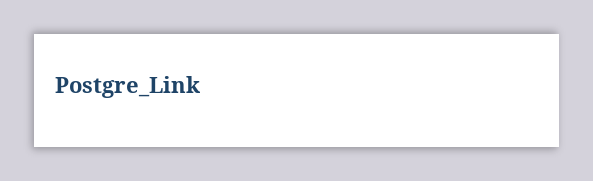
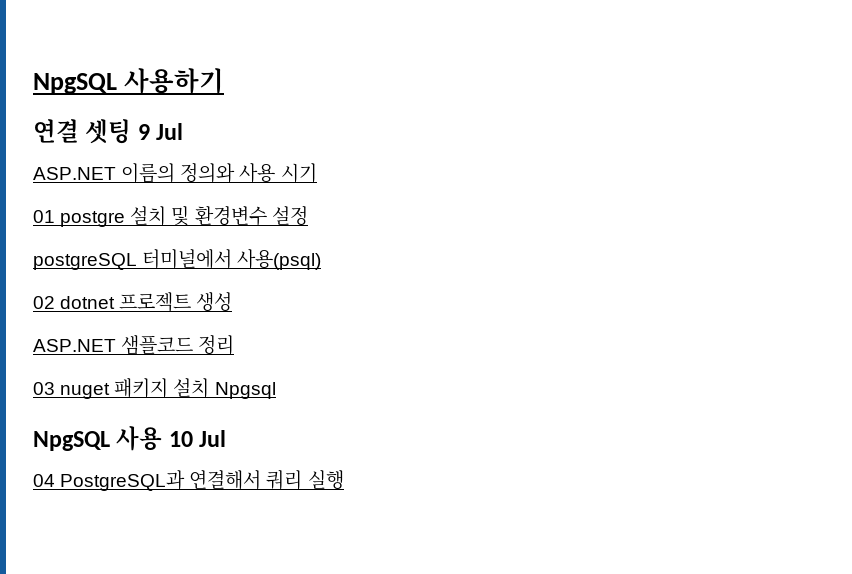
[55,76,200,98] Postgre_Link -> [33,68,224,94] [33,119,184,144] [33,163,317,183] [33,206,308,227] [33,249,322,270] [33,292,233,312] [33,335,235,355] [33,378,276,399] [33,426,227,451] [33,469,344,491] NpgSQL 사용하기 // 연결 셋팅 9 Jul // ASP.NET 이름의 정의와 사용 시기 // 01 postgre 설치 및 환경변수 설정 // postgreSQL 터미널에서 사용(psql) // 02 dotnet 프로젝트 생성 // ASP.NET 샘플코드 정리 // 03 nuget 패키지 설치 Npgsql // NpgSQL 사용 10 Jul // 04 PostgreSQL과 연결해서 쿼리 실행

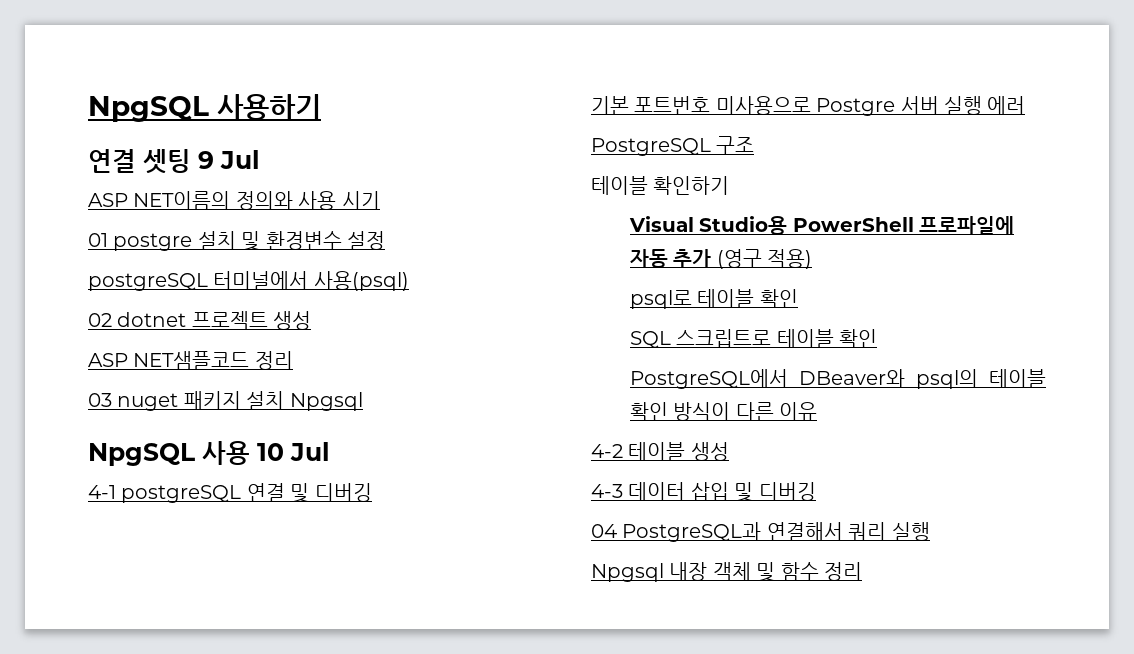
[33,163,176,183] ASP.NET 이름의 -> [88,191,231,210] ASP NET이름의
[33,335,194,355] ASP.NET 샘플코드 -> [88,351,250,370] ASP NET샘플코드
(227, 438) none -> [88,483,372,503] [591,96,1026,116] [591,136,755,156] [591,176,730,195] [628,216,1014,235] [629,249,812,269] [629,289,798,309] [629,329,877,348] [629,369,1046,389] [629,402,817,421] [591,442,729,461] [591,482,816,502] // 4-1 postgreSQL 연결 및 디버깅 // 기본 포트번호 미사용으로 Postgre 서버 실행 에러 // PostgreSQL 구조 // 테이블 확인하기 // Visual Studio용 PowerShell 프로파일에 자동 추가 (영구 적용) // psql로 테이블 확인 // SQL 스크립트로 테이블 확인 // PostgreSQL에서 DBeaver와 psql의 테이블 확인 방식이 다른 이유 // 4-2 테이블 생성 // 4-3 데이터 삽입 및 디버깅
(344, 480) none -> [591,562,862,582] // Npgsql 내장 객체 및 함수 정리

